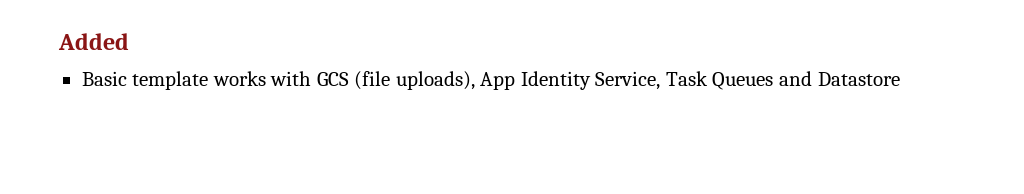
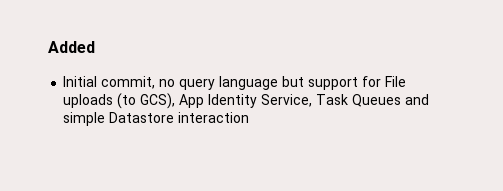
[81,71,475,90] Basic template works with GCS (file uploads), -> [63,76,407,90] [63,93,176,109] Initial commit, no query language but support for File uploads (to GCS),
[817,72,900,86] Datastore -> [63,112,250,126] simple Datastore interaction

